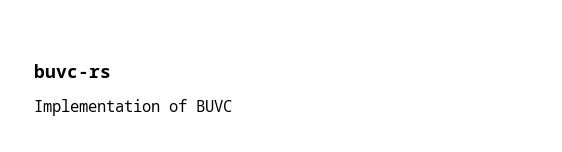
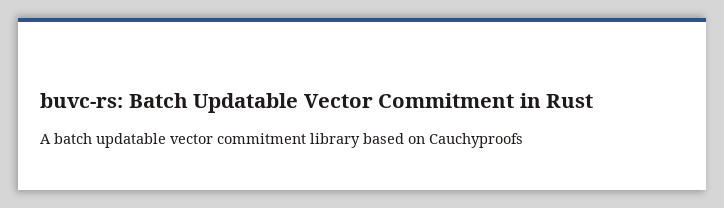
[34,64,111,78] [34,99,232,116] buvc-rs // Implementation of BUVC -> [40,93,594,113] [40,133,523,148] buvc-rs: Batch Updatable Vector Commitment in Rust // A batch updatable vector commitment library based on Cauchyproofs

